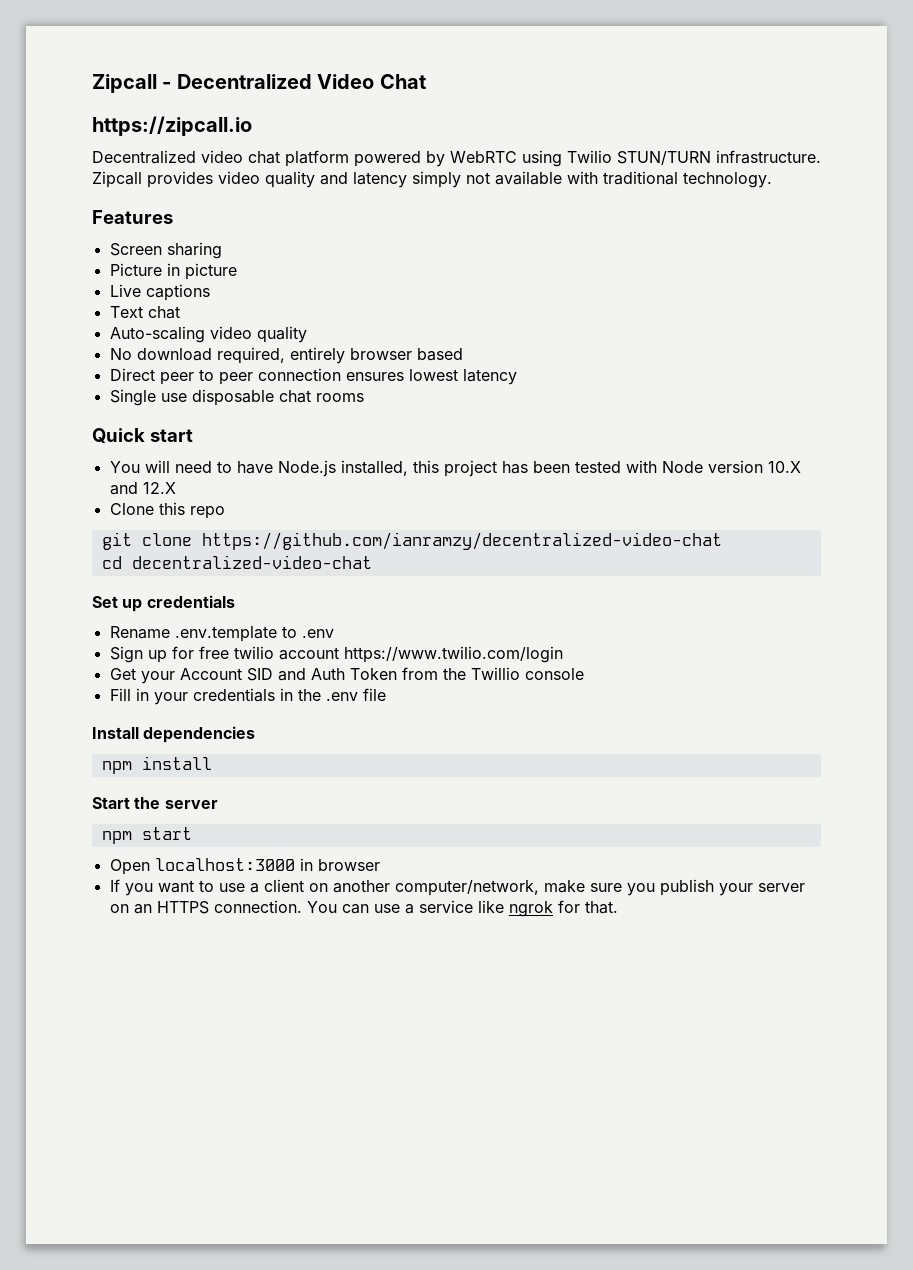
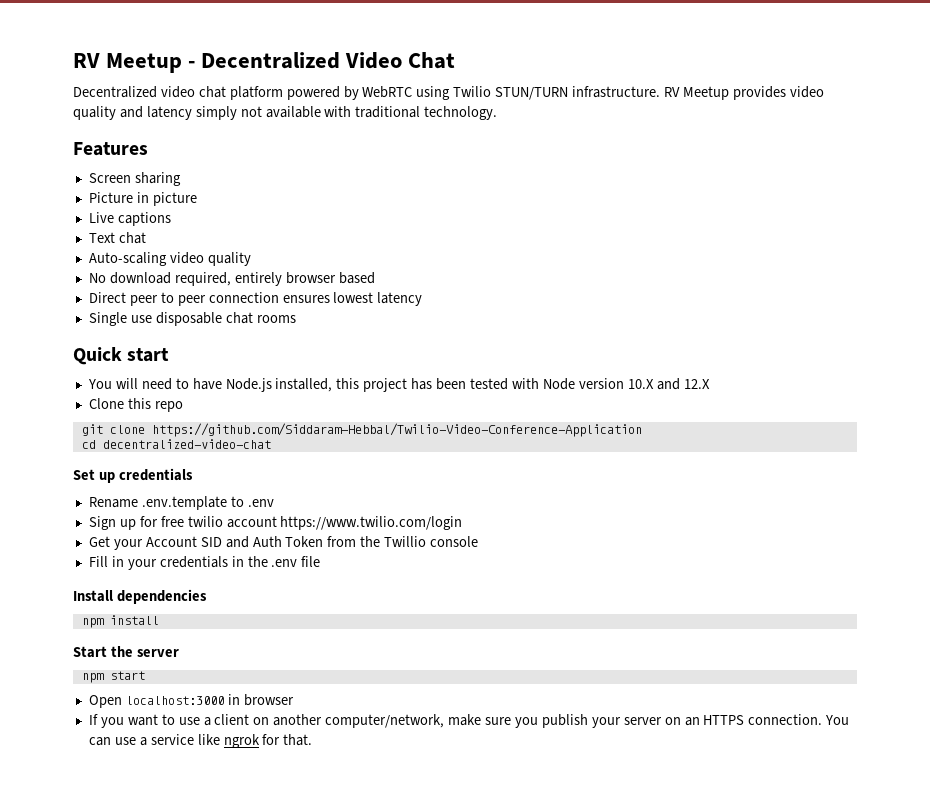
[92,74,157,93] Zipcall -> [73,53,183,73] RV Meetup
[92,116,252,136] // https://zipcall.io -> (456, 60) none
[92,171,142,188] Zipcall -> [664,86,729,100] RV Meetup
[201,532,722,550] https://github.com/ianramzy/decentralized-video-chat -> [151,423,642,437] https://github.com/Siddaram-Hebbal/Twilio-Video-Conference-Application

